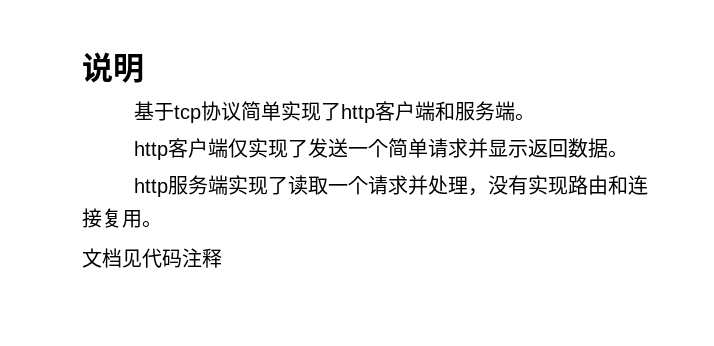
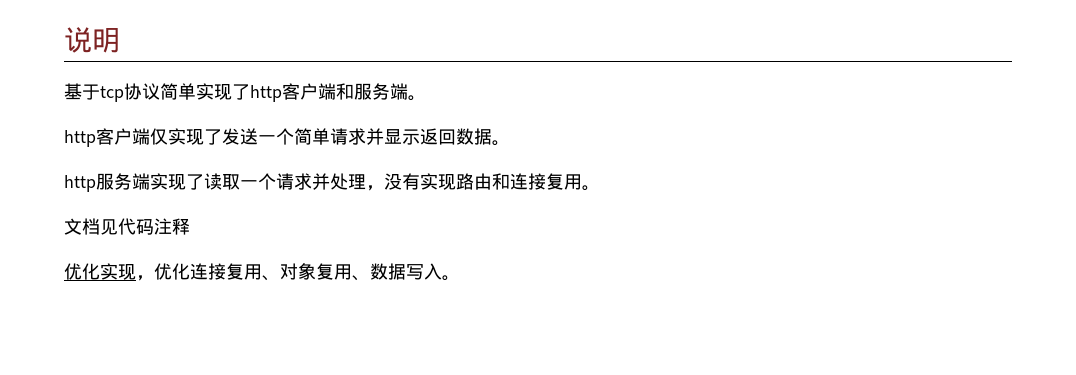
(222, 258) none -> [64,263,460,281] // 优化实现，优化连接复用、对象复用、数据写入。

